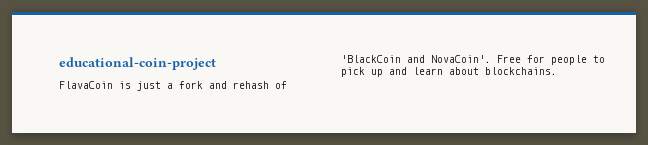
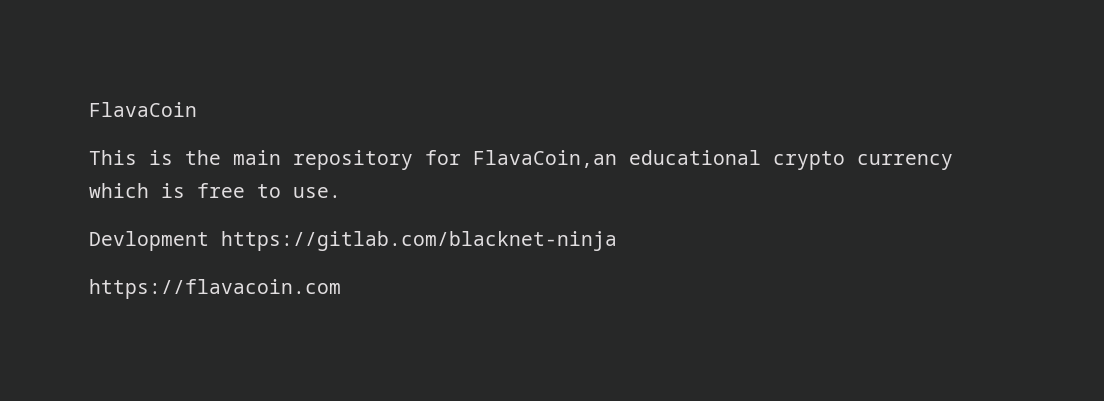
[59,57,216,70] [59,81,287,91] [341,55,605,65] [341,67,557,77] educational-coin-project // FlavaCoin is just a fork and rehash of 'BlackCoin and NovaCoin'. Free for people to pick up and learn about blockchains. -> [89,102,197,117] [89,150,953,170] [89,183,341,198] [89,231,617,251] [89,279,341,299] FlavaCoin // This is the main repository for FlavaCoin,an educational crypto currency which is free to use. // Devlopment https://gitlab.com/blacknet-ninja // https://flavacoin.com

